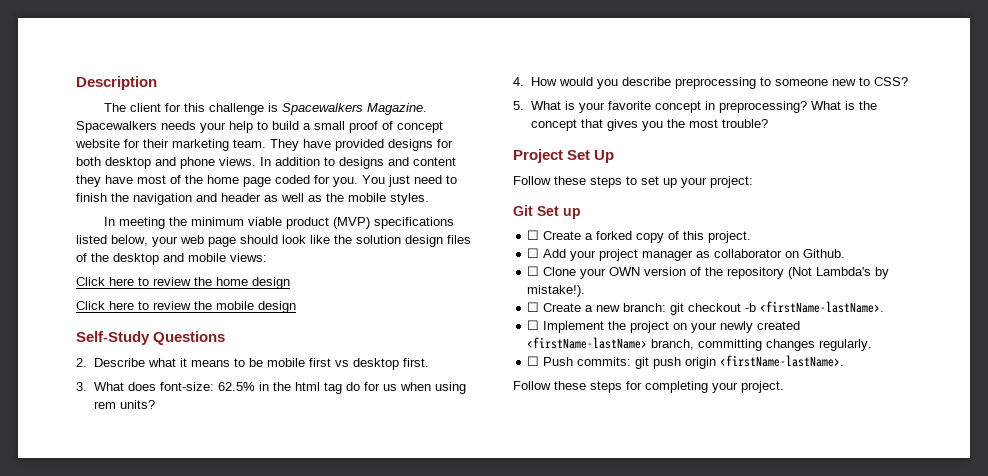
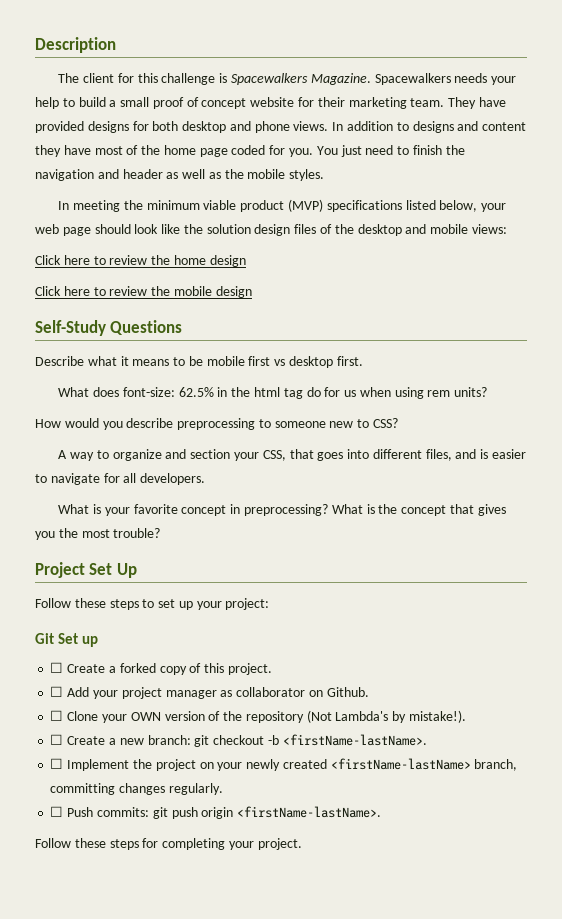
[76,358,87,367] 2. -> (183, 327) none
[76,382,87,391] 3. -> (363, 361) none
[513,77,524,86] 4. -> (488, 392) none
[513,101,524,110] 5. -> [58,449,527,461] [35,473,206,485] A way to organize and section your CSS, that goes into different files, and is easier to navigate for all developers. //

